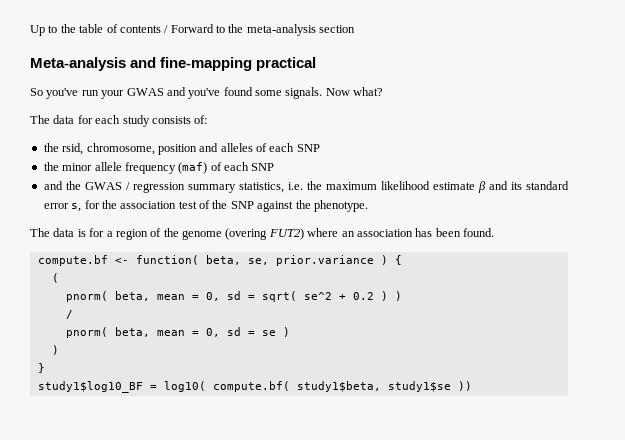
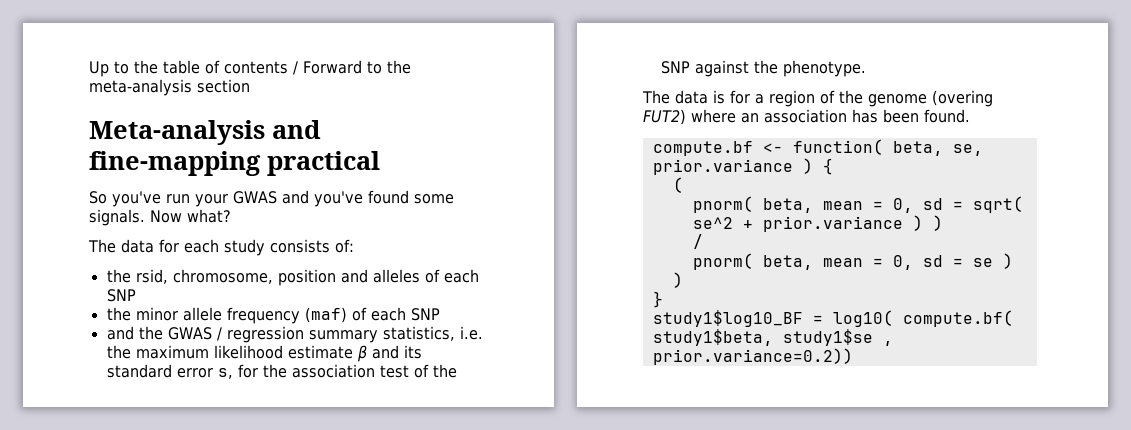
[352,292,374,300] 0.2 -> [762,216,903,232] prior.variance
[457,381,472,391] )) -> [882,341,893,346] [652,348,853,365] , prior.variance=0.2))

